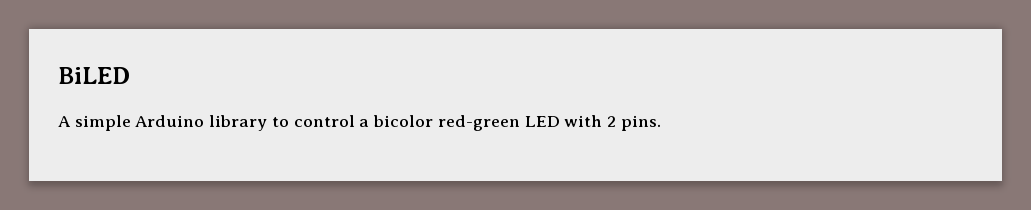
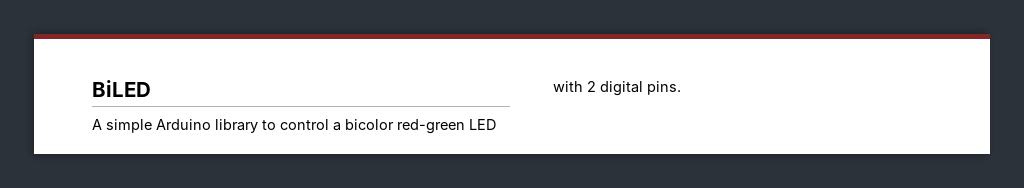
(616, 121) none -> [600,81,643,96] digital

